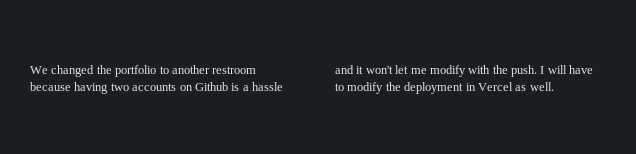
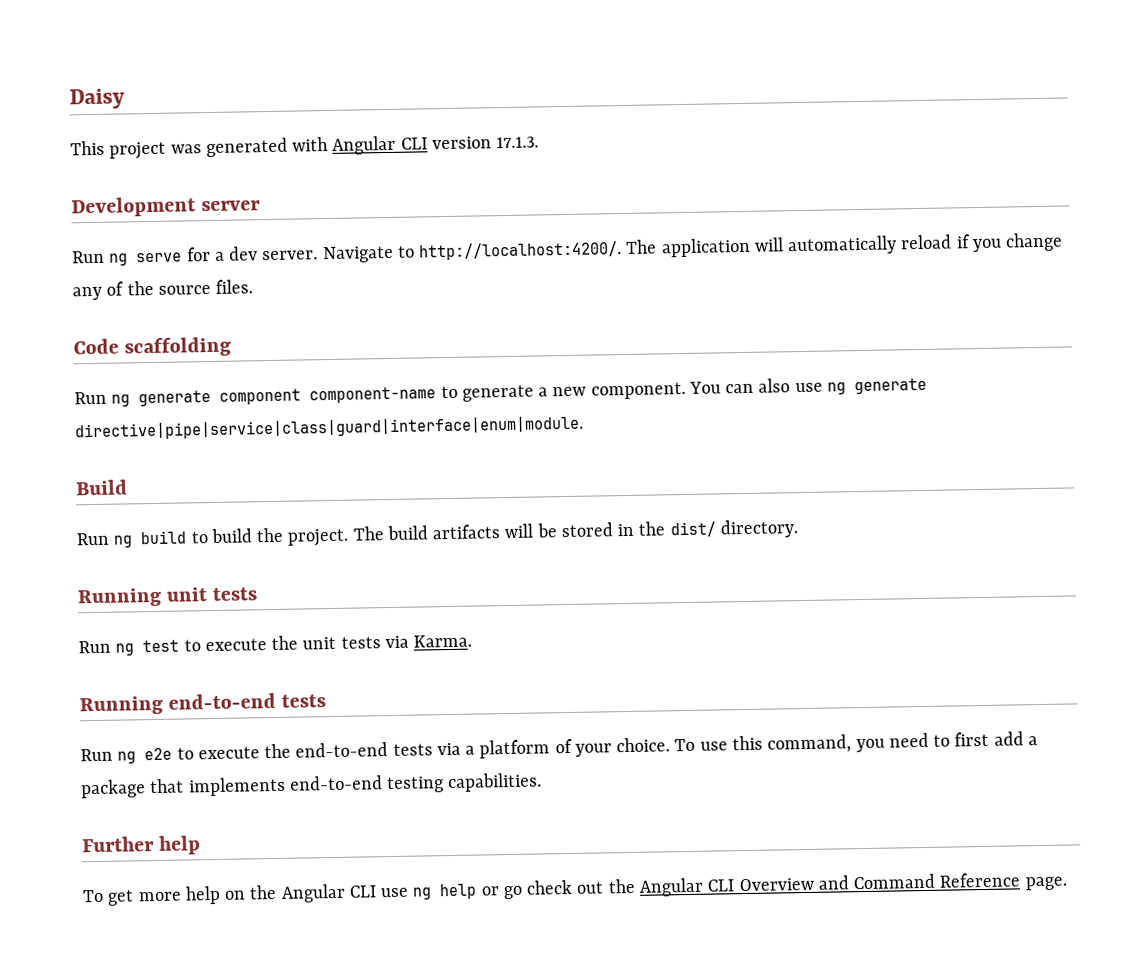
[30,65,257,77] [30,82,283,94] [335,65,594,77] [335,82,554,94] We changed the portfolio to another restroom because having two accounts on Github is a hassle and it won't let me modify with the push. I will have to modify the deployment in Vercel as well. -> [69,88,125,110] [70,135,540,160] [71,196,262,218] [72,232,1064,266] [72,279,254,301] [73,336,232,358] [74,377,927,407] [74,415,584,441] [75,479,128,496] [76,519,798,548] [77,587,258,608] [78,634,473,656] [79,692,327,716] [80,731,1038,764] [81,772,543,799] [81,835,202,855] [82,872,1068,906] Daisy // This project was generated with Angular CLI version 17.1.3. // Development server // Run ng serve for a dev server. Navigate to http://localhost:4200/. The application will automatically reload if you change any of the source files. // Code scaffolding // Run ng generate component component-name to generate a new component. You can also use ng generate directive|pipe|service|class|guard|interface|enum|module. // Build // Run ng build to build the project. The build artifacts will be stored in the dist/ directory. // Running unit tests // Run ng test to execute the unit tests via Karma. // Running end-to-end tests // Run ng e2e to execute the end-to-end tests via a platform of your choice. To use this command, you need to first add a package that implements end-to-end testing capabilities. // Further help // To get more help on the Angular CLI use ng help or go check out the Angular CLI Overview and Command Reference page.

